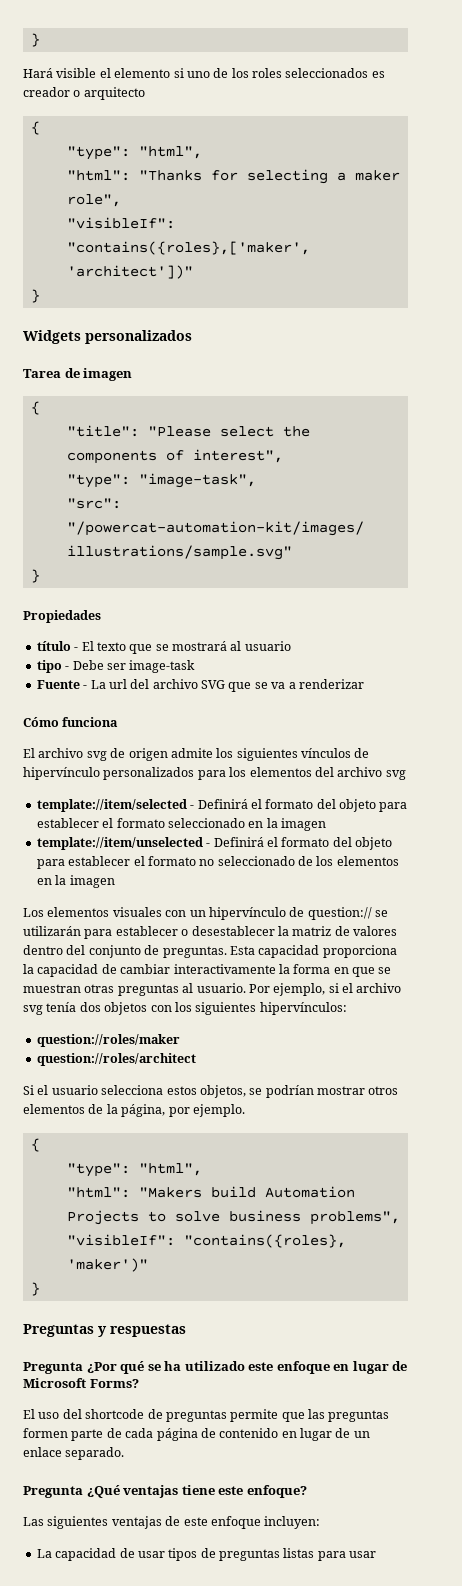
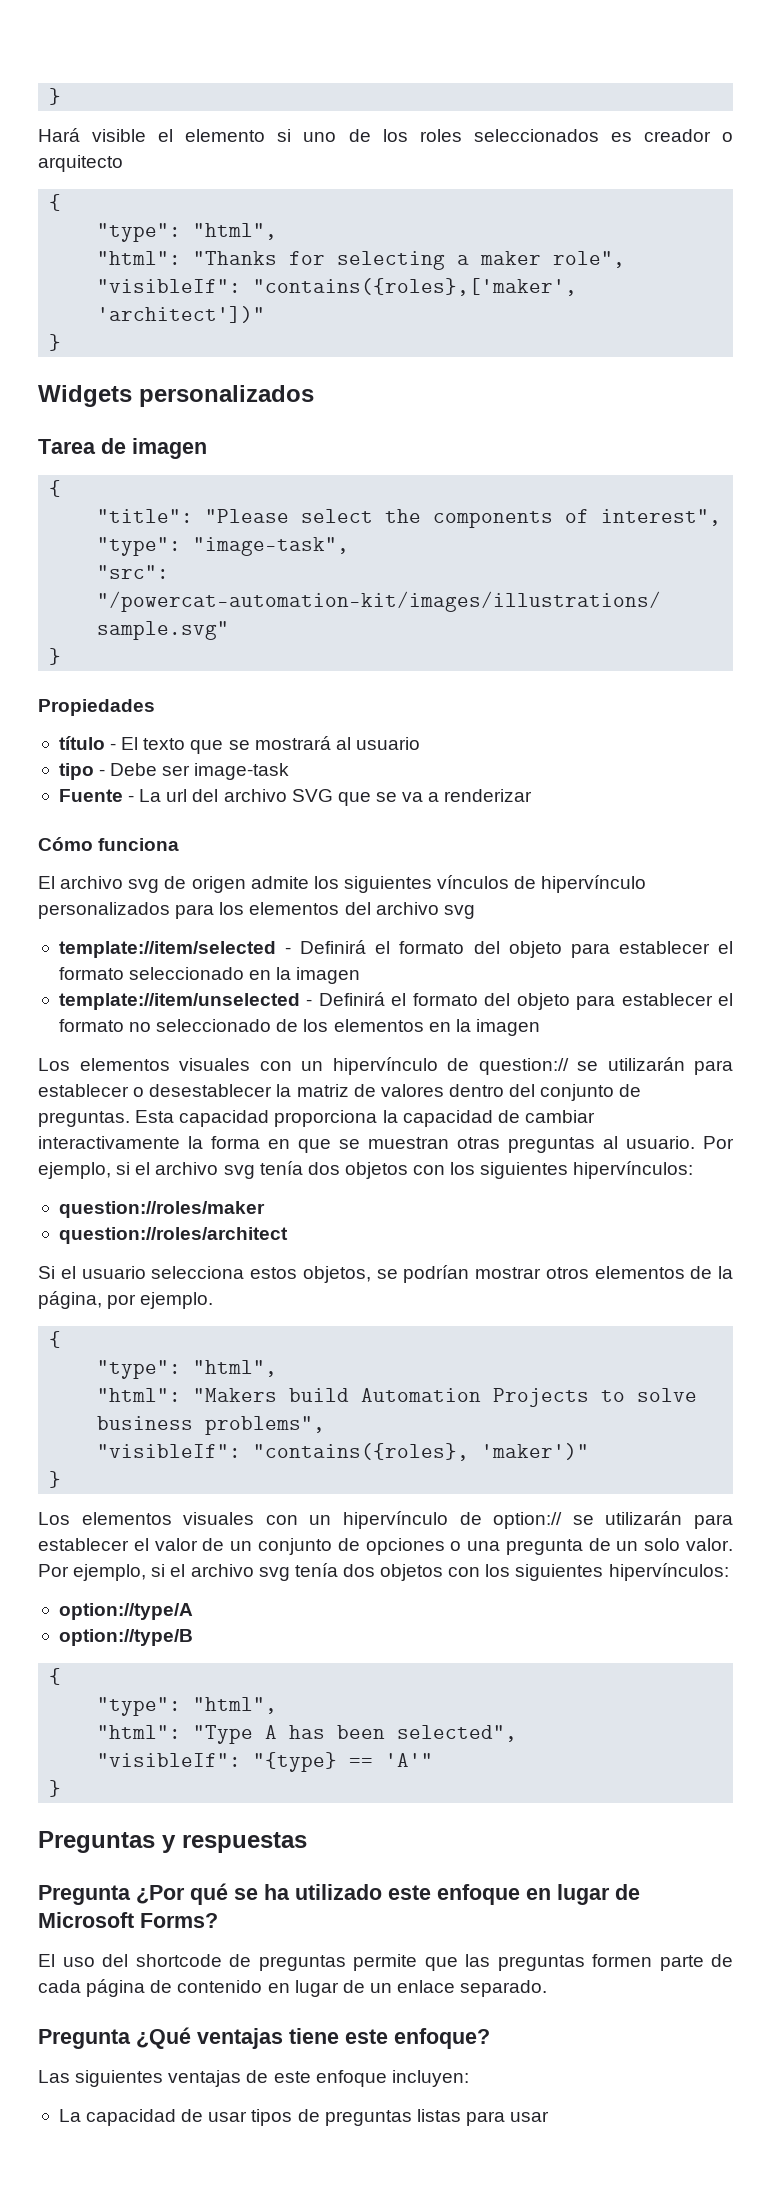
(40, 1289) none -> [38,1511,734,1529] [38,1538,734,1555] [38,1563,729,1581] [58,1603,193,1620] [58,1629,193,1646] [49,1668,62,1685] [97,1697,278,1716] [97,1725,518,1744] [97,1752,434,1772] [49,1780,62,1797] // Los elementos visuales con un hipervínculo de option:// se utilizarán para establecer el valor de un conjunto de opciones o una pregunta de un solo valor. Por ejemplo, si el archivo svg tenía dos objetos con los siguientes hipervínculos: // option://type/A // option://type/B // { // "type": "html", // "html": "Type A has been selected", // "visibleIf": "{type} == 'A'" // }

